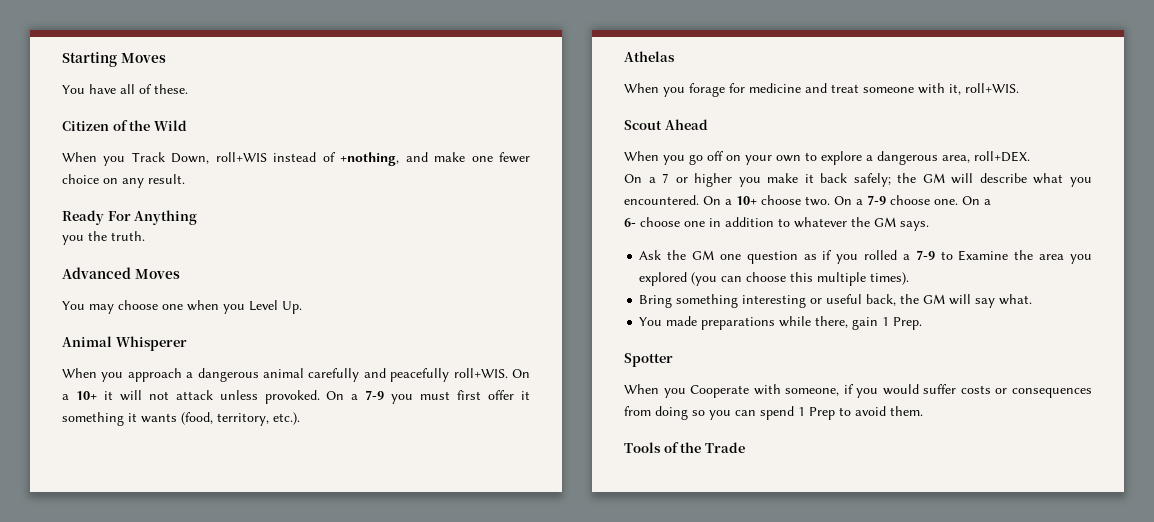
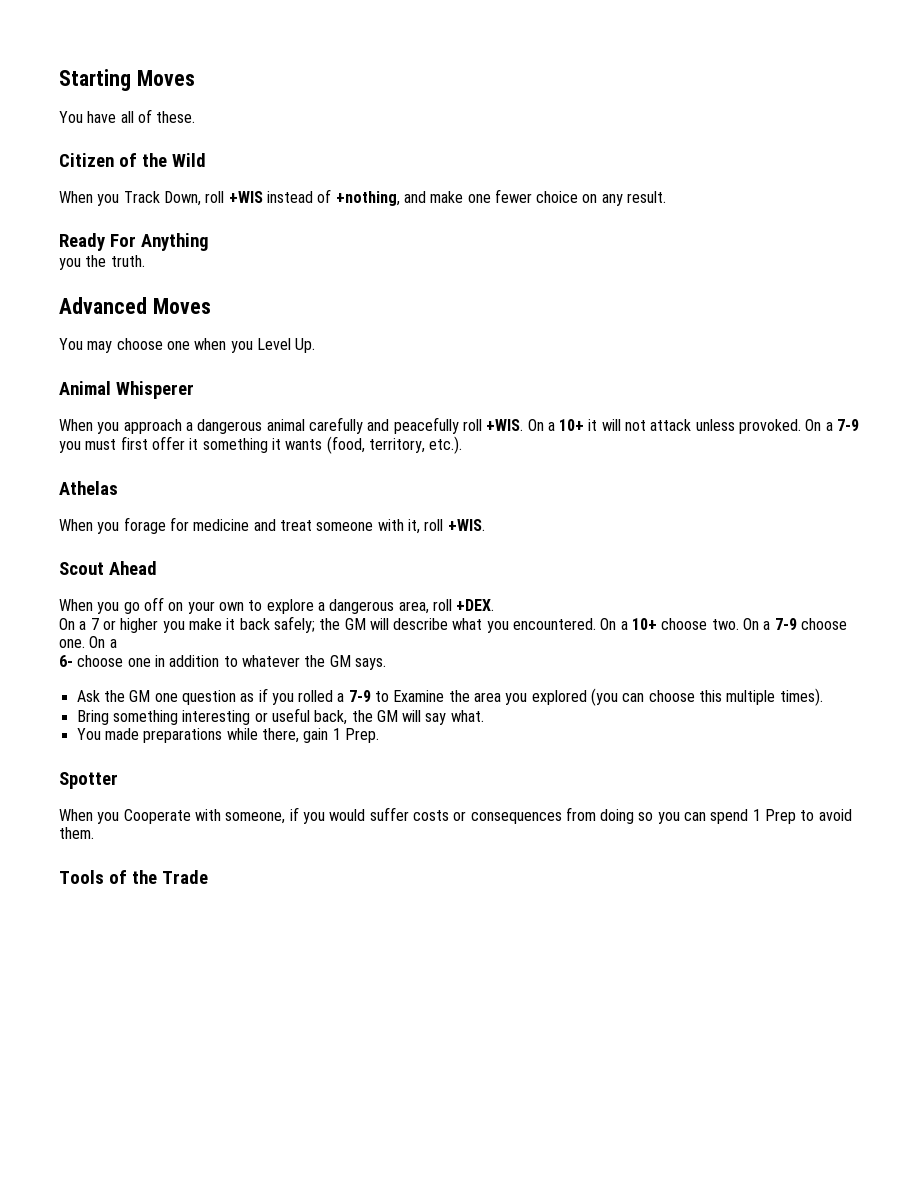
[215,152,267,162] roll+WIS -> [205,191,263,203] roll +WIS
[453,368,508,378] roll+WIS. -> [462,419,524,431] roll +WIS.
[965,83,1019,93] roll+WIS. -> [424,519,485,531] roll +WIS.
[974,151,1030,162] roll+DEX. -> [432,599,495,611] roll +DEX.

